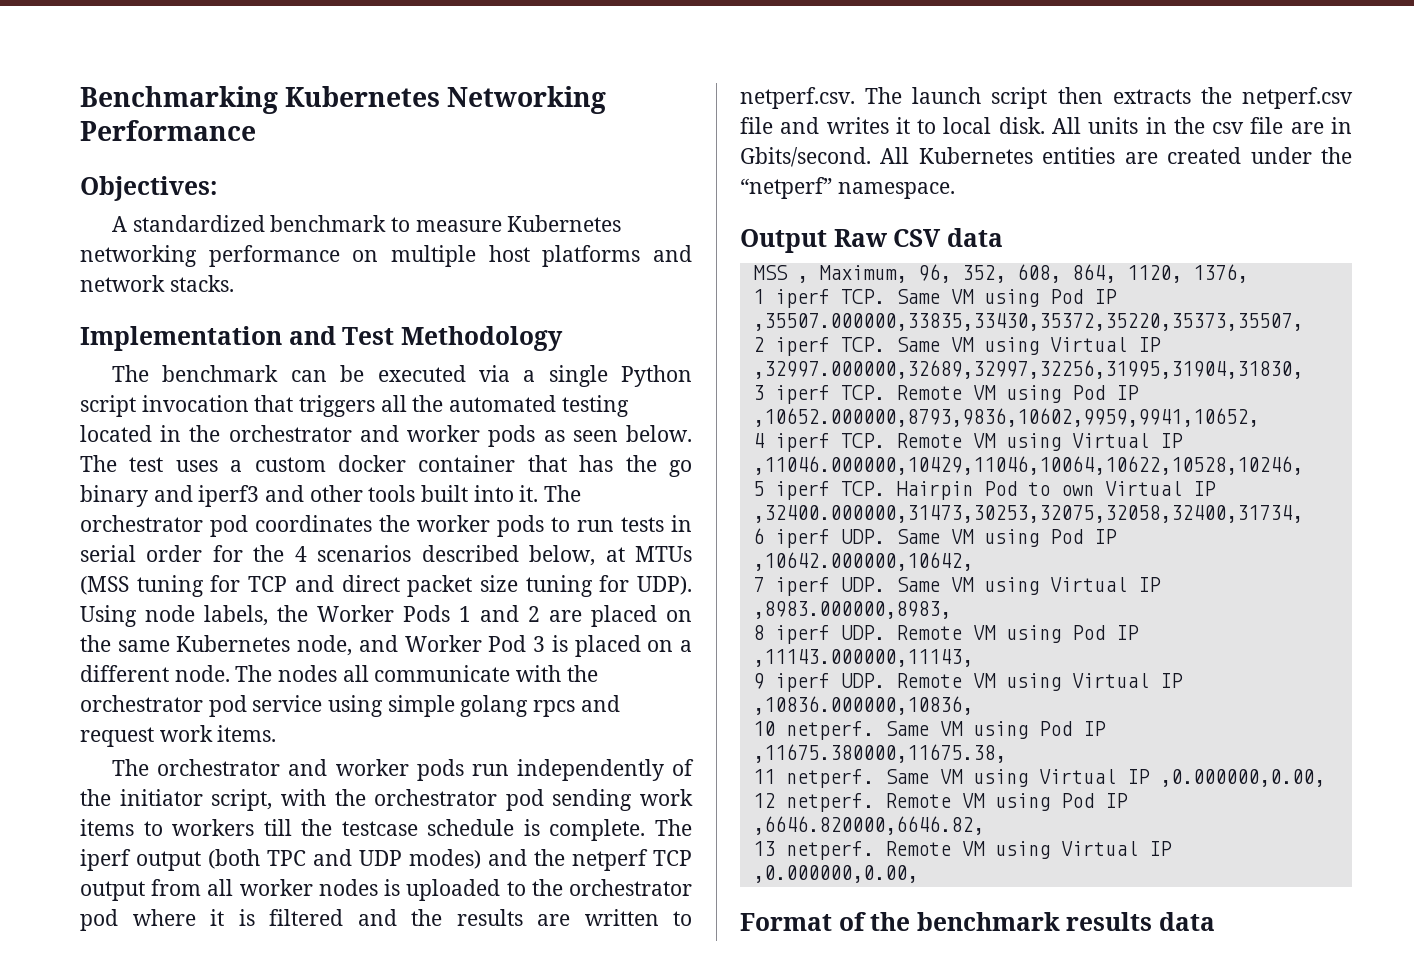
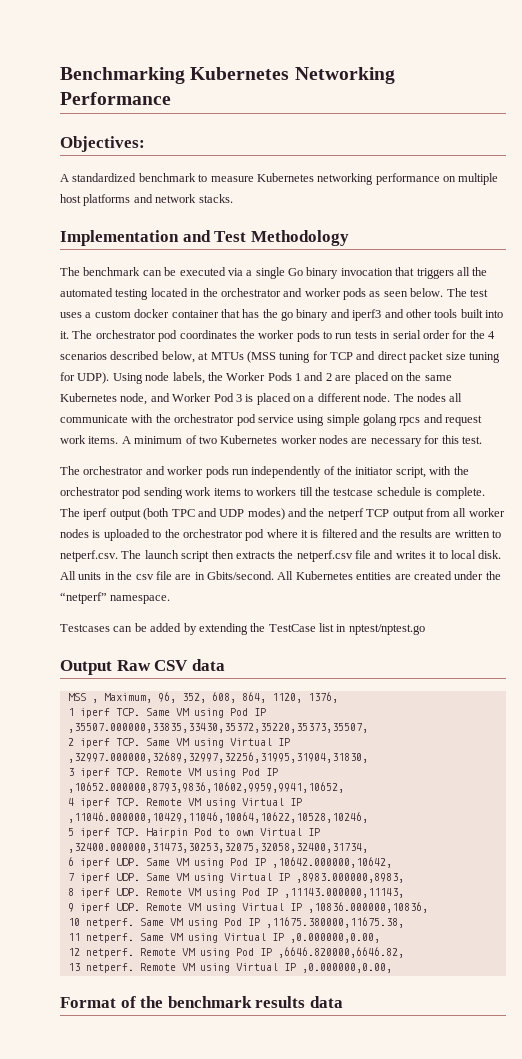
[621,365,693,387] [80,395,136,417] Python script -> [288,267,339,279] Go binary
(277, 733) none -> [121,435,482,447] A minimum of two Kubernetes worker nodes are necessary for this test.
(955, 190) none -> [60,623,425,635] // Testcases can be added by extending the TestCase list in nptest/nptest.go

